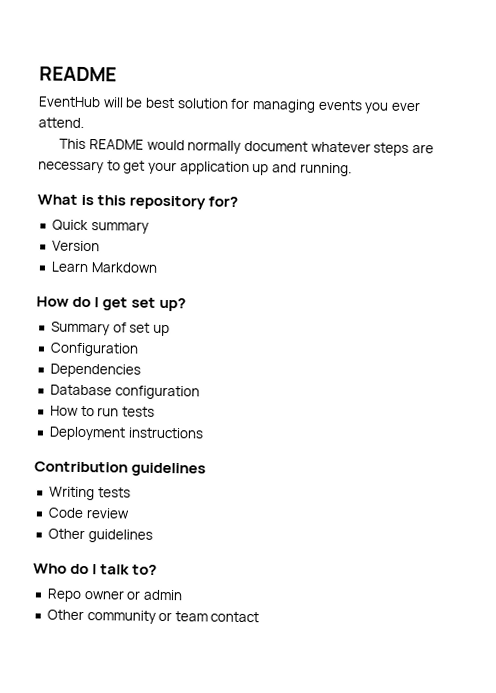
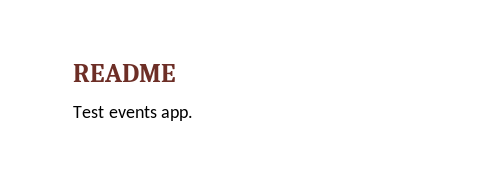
[38,96,420,114] [38,117,84,128] [59,138,434,156] [38,160,352,177] [37,194,239,210] [51,219,149,234] [51,240,100,252] [50,261,158,273] [36,296,187,312] [50,321,170,337] [49,342,139,357] [49,363,141,378] [49,384,200,400] [49,405,155,417] [48,426,203,441] [34,461,207,477] [48,486,131,501] [47,507,130,519] [47,528,153,543] [33,563,158,575] [46,588,183,602] [46,609,260,624] EventHub will be best solution for managing events you ever attend. // This README would normally document whatever steps are necessary to get your application up and running. // What is this repository for? // Quick summary // Version // Learn Markdown // How do I get set up? // Summary of set up // Configuration // Dependencies // Database configuration // How to run tests // Deployment instructions // Contribution guidelines // Writing tests // Code review // Other guidelines // Who do I talk to? // Repo owner or admin // Other community or team contact -> [73,106,194,121] Test events app.

